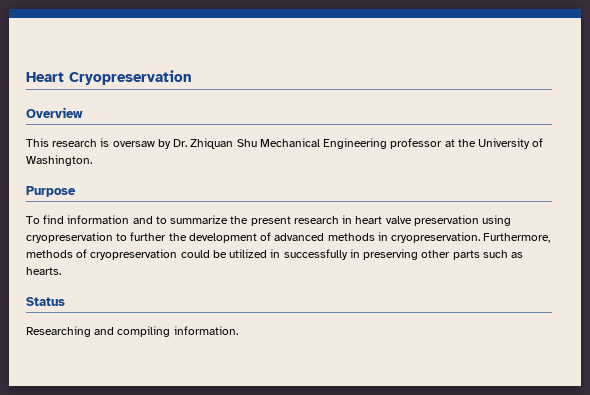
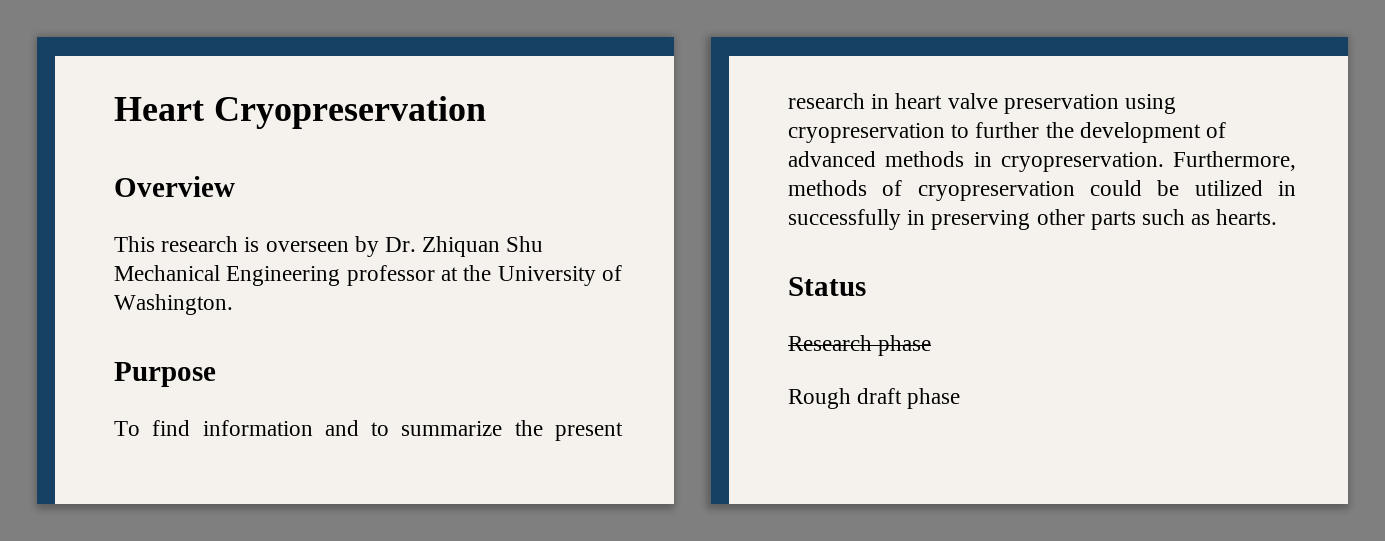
[112,141,155,147] oversaw -> [265,241,349,252] overseen
[26,326,238,337] Researching and compiling information. -> [788,335,932,356] [788,388,961,409] Research phase // Rough draft phase

